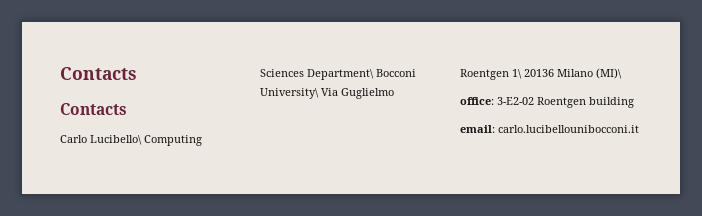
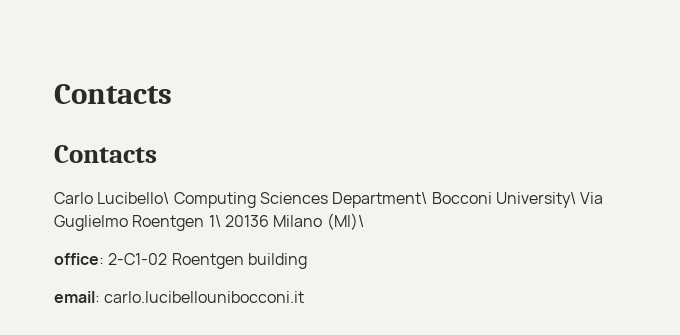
[497,97,534,105] 3-E2-02 -> [108,253,168,265] 2-C1-02

